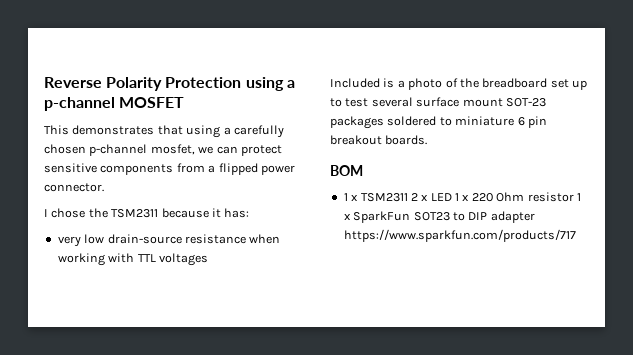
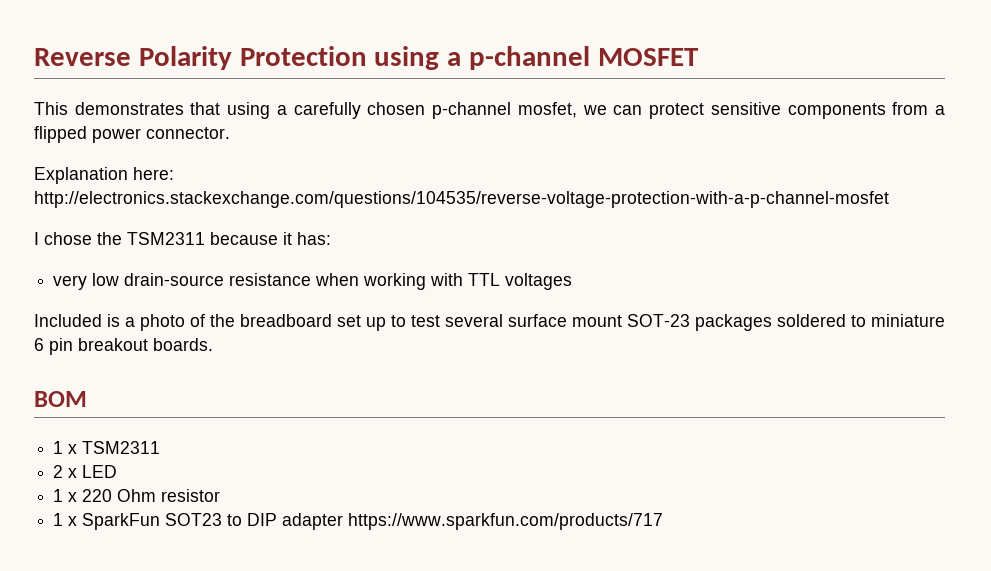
(104, 187) none -> [34,167,174,184] [34,191,889,208] // Explanation here: http://electronics.stackexchange.com/questions/104535/reverse-voltage-protection-with-a-p-channel-mosfet
(408, 197) none -> (161, 447) //
(452, 197) none -> (118, 471) //
(574, 197) none -> (221, 495) //

